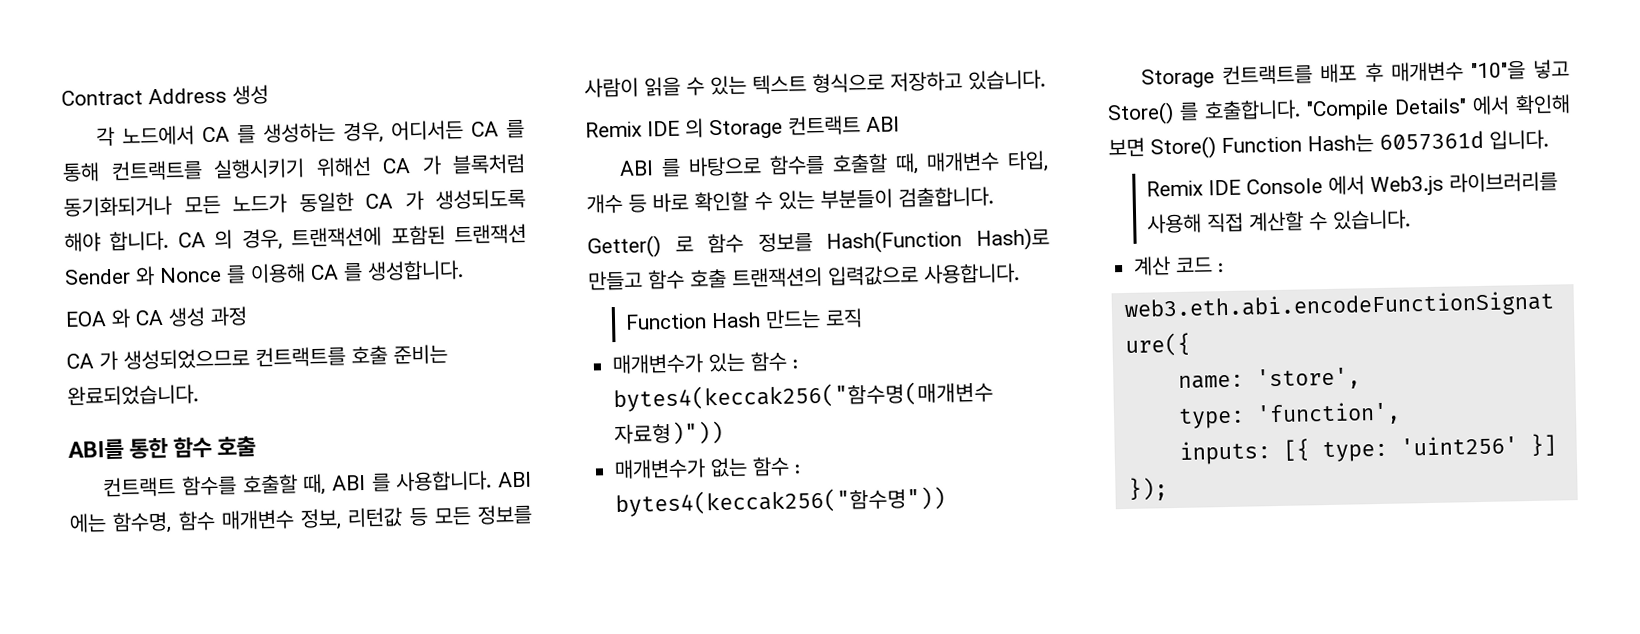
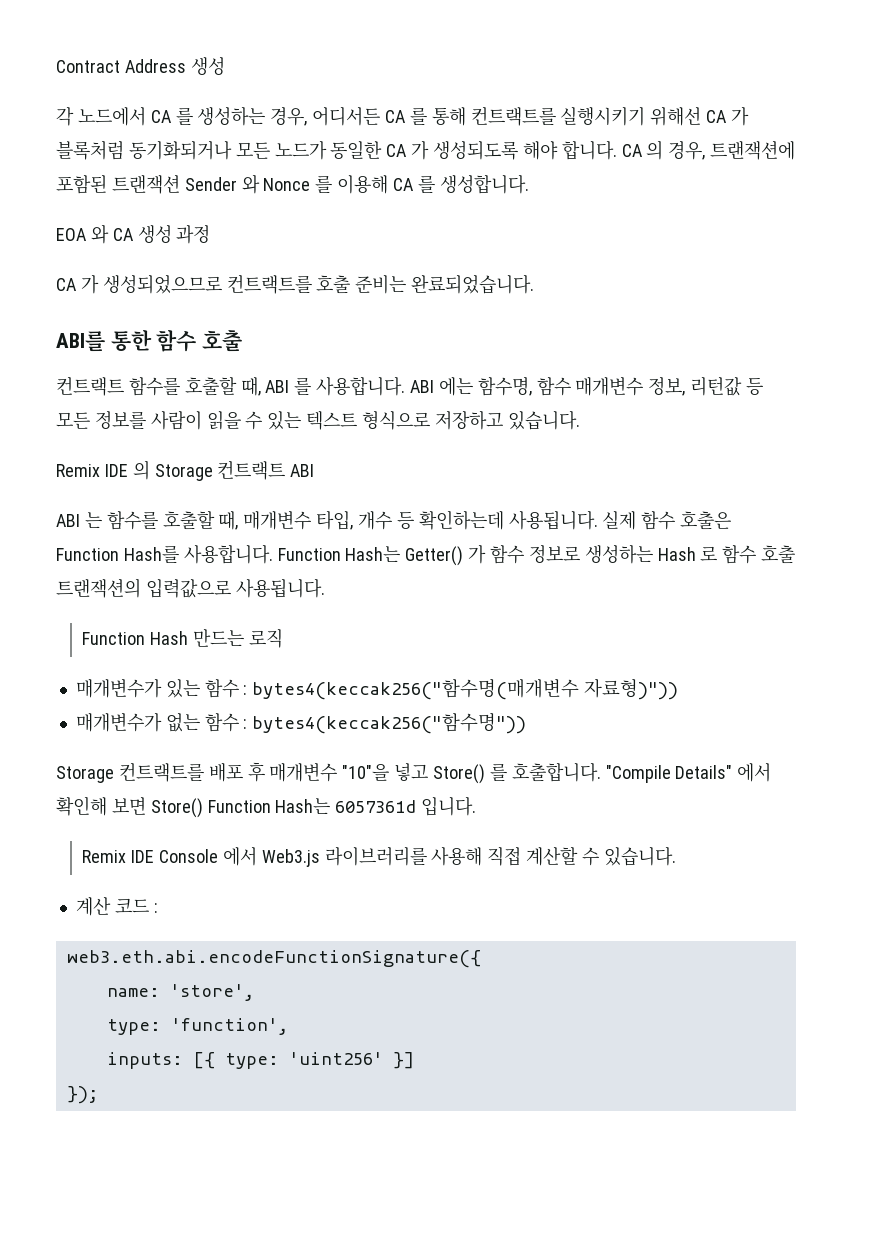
[661,156,763,178] 를 바탕으로 -> [84,512,102,528] 는
[652,186,994,213] [587,227,1050,259] [588,270,643,291] 바로 확인할 수 있는 부분들이 검출합니다. // Getter() 로 함수 정보를 Hash(Function Hash)로 만들고 -> [418,510,732,530] [56,544,718,566] 확인하는데 사용됩니다. 실제 함수 호출은 Function Hash를 사용합니다. Function Hash는 Getter() 가 함수 정보로 생성하는 Hash 로
[923,263,1020,284] 사용합니다. -> [235,578,325,598] 사용됩니다.

